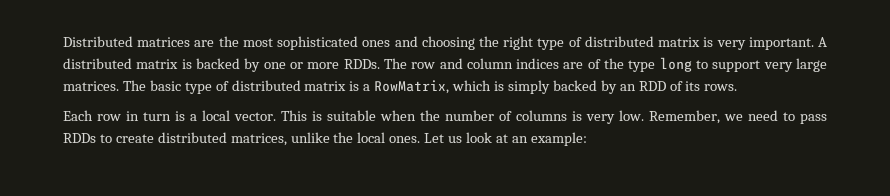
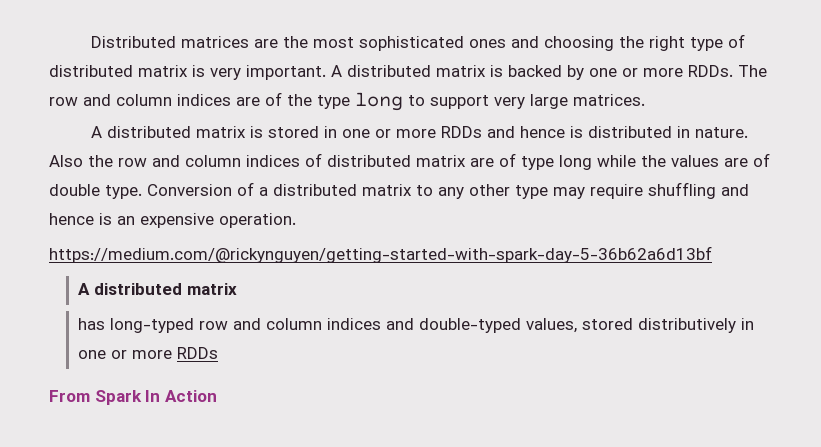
[122,80,738,94] [63,110,827,124] [63,132,587,146] The basic type of distributed matrix is a RowMatrix, which is simply backed by an RDD of its rows. // Each row in turn is a local vector. This is suitable when the number of columns is very low. Remember, we need to pass RDDs to create distributed matrices, unlike the local ones. Let us look at an example: -> [91,126,749,138] [49,153,770,170] [49,182,749,199] [49,213,296,228] [49,246,712,263] [78,283,238,295] [78,318,755,333] [78,347,219,359] [49,390,217,405] // A distributed matrix is stored in one or more RDDs and hence is distributed in nature. Also the row and column indices of distributed matrix are of type long while the values are of double type. Conversion of a distributed matrix to any other type may require shuffling and hence is an expensive operation. // https://medium.com/@rickynguyen/getting-started-with-spark-day-5-36b62a6d13bf // A distributed matrix // has long-typed row and column indices and double-typed values, stored distributively in one or more RDDs // From Spark In Action

